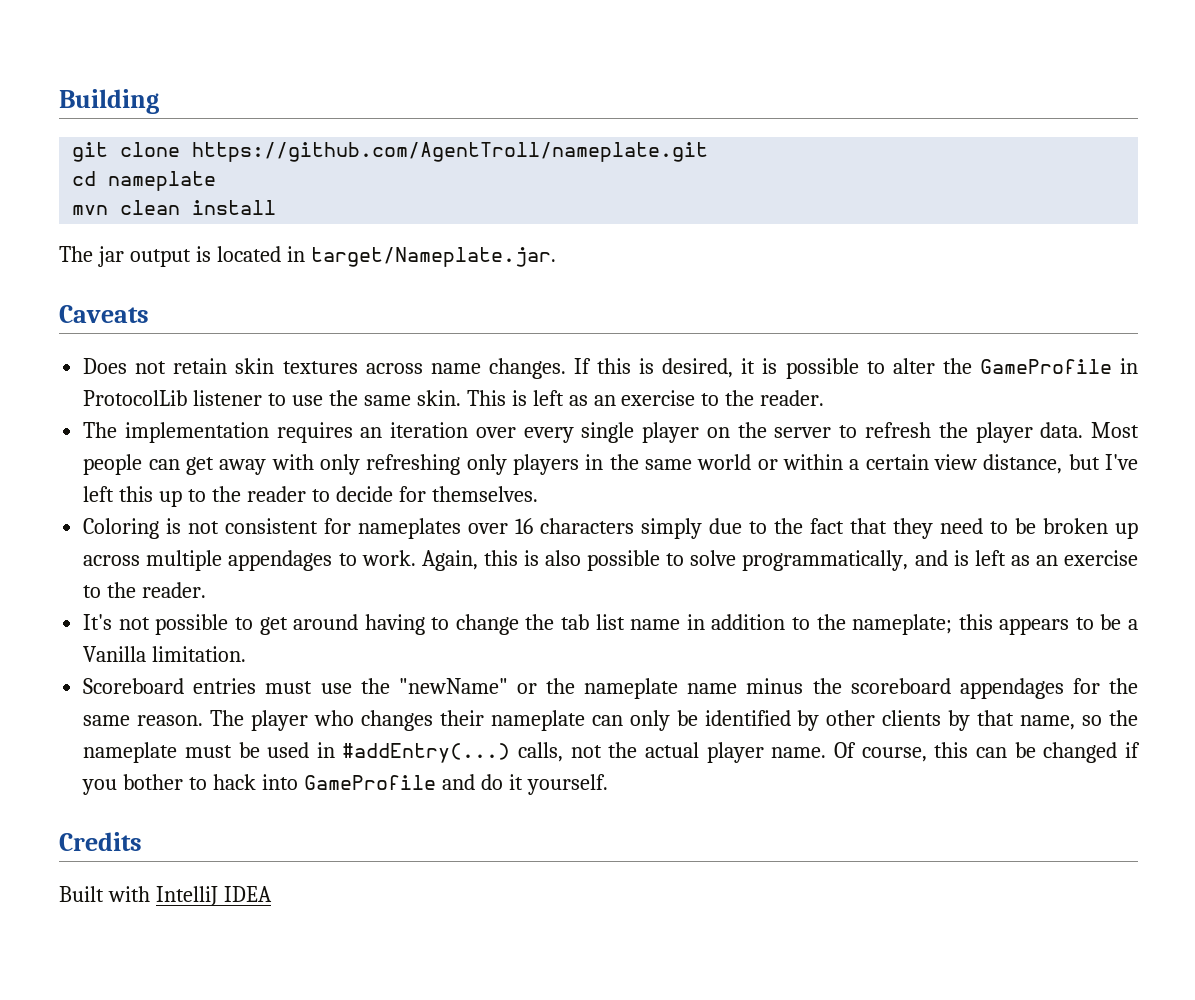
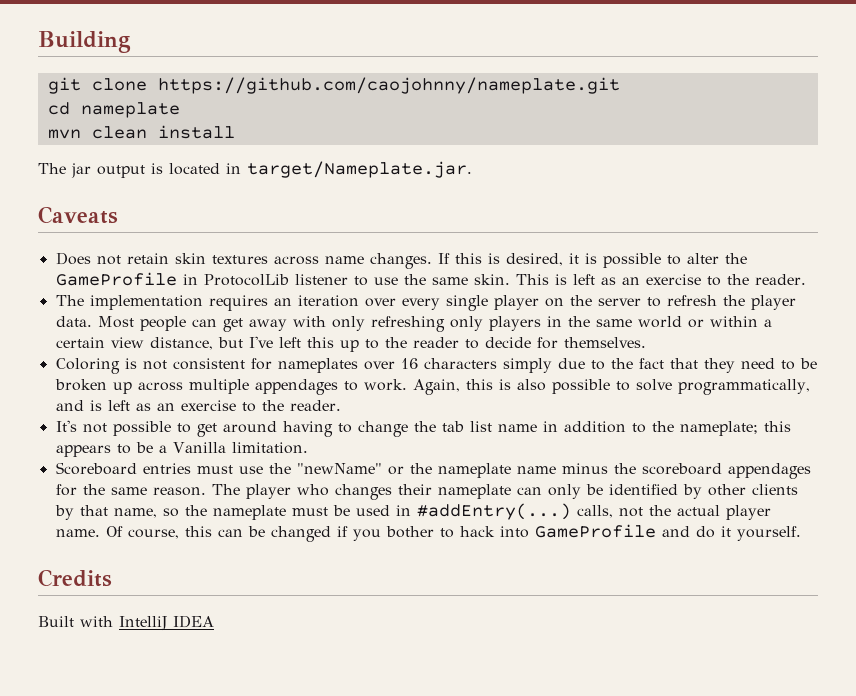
[192,142,709,162] https://github.com/AgentTroll/nameplate.git -> [157,77,620,94] https://github.com/caojohnny/nameplate.git

